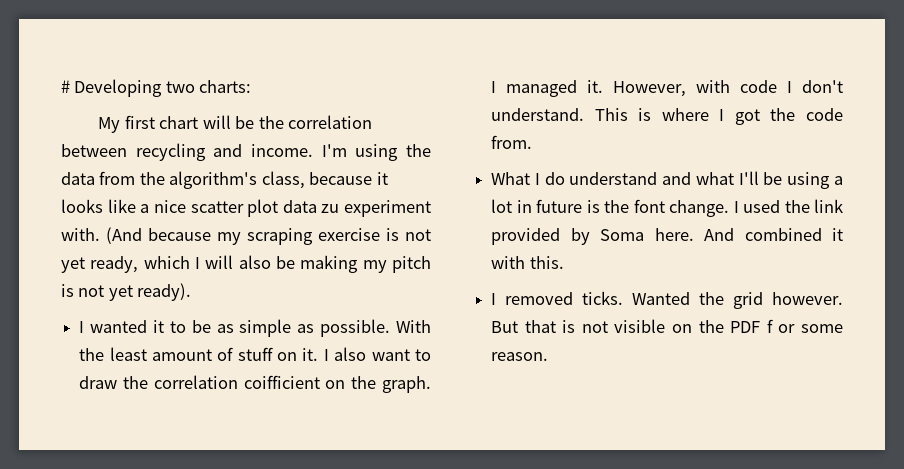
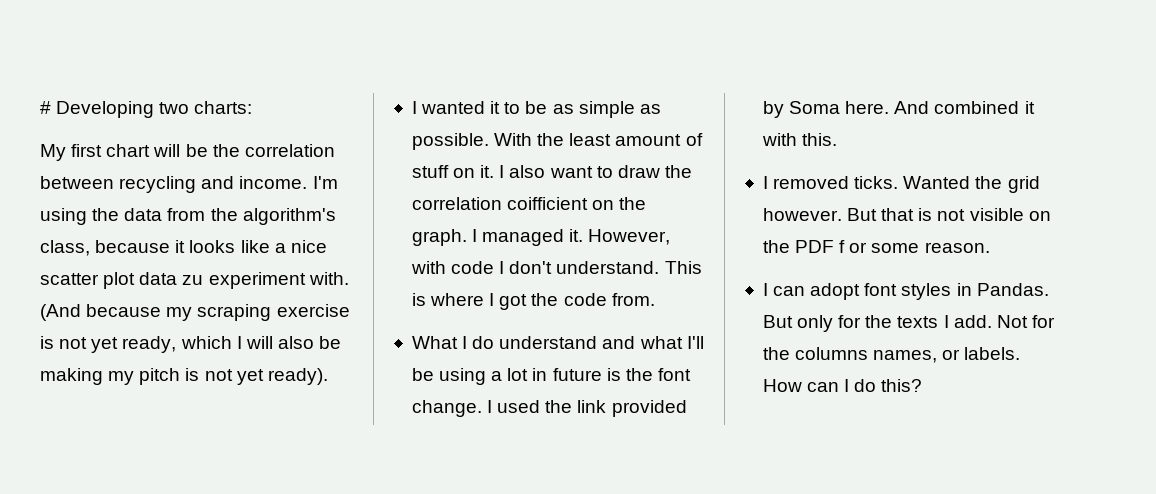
(549, 356) none -> [762,283,1049,300] [762,315,1055,332] [762,347,1021,363] [762,379,923,392] // I can adopt font styles in Pandas. But only for the texts I add. Not for the columns names, or labels. How can I do this?

